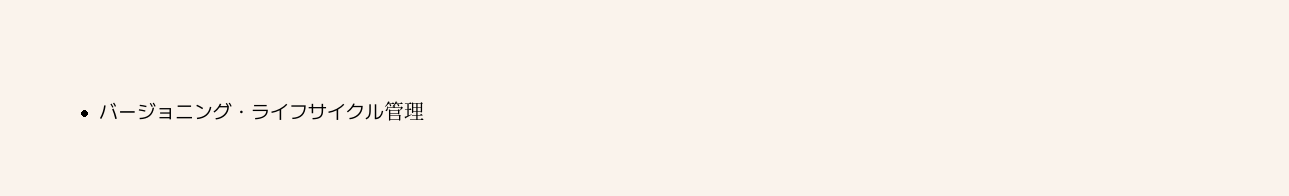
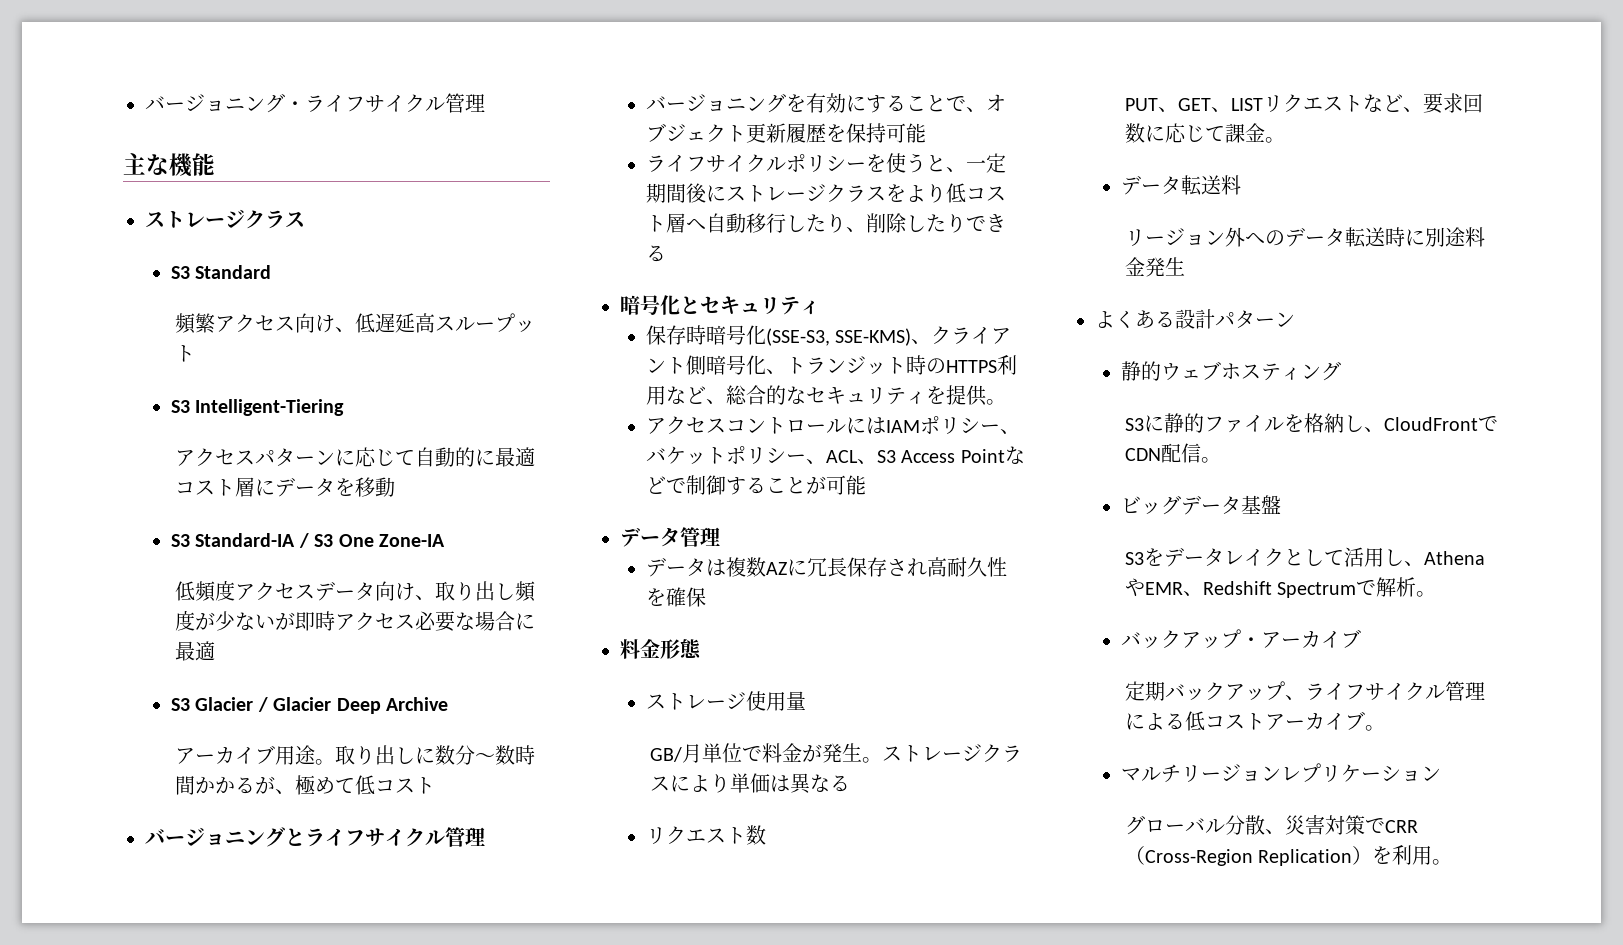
(424, 111) none -> [123,153,215,177] [145,209,305,229] [170,265,272,279] [174,313,535,334] [174,345,195,362] [170,399,345,416] [174,447,535,467] [174,477,395,497] [170,533,445,548] [174,580,535,602] [174,610,535,632] [174,641,215,661] [170,697,448,714] [174,745,535,765] [174,775,435,795] [145,827,485,847] [645,93,1006,113] [645,123,926,143] [645,153,1006,173] [645,183,1006,203] [645,213,1006,233] [645,245,666,262] [620,295,820,315] [645,325,1012,346] [645,355,1017,375] [645,385,1006,406] [645,416,1020,434] [645,446,1025,465] [645,475,866,495] [620,527,720,547] [645,557,1007,577] [645,587,706,607] [620,639,702,659] [645,691,806,711] [649,743,1022,763] [649,773,850,794] [645,825,766,845] [1124,93,1483,114] [1124,123,1285,143] [1120,175,1241,196] [1124,227,1485,248] [1124,257,1185,277] [1095,309,1295,329] [1120,361,1341,381] [1124,413,1498,433] [1124,443,1221,463] [1120,495,1281,515] [1124,547,1485,567] [1124,577,1437,598] [1120,629,1361,649] [1124,681,1485,701] [1124,711,1385,731] [1120,763,1441,783] [1124,815,1418,835] [1124,845,1453,866] // 主な機能 // ストレージクラス // S3 Standard // 頻繁アクセス向け、低遅延高スループット // S3 Intelligent-Tiering // アクセスパターンに応じて自動的に最適コスト層にデータを移動 // S3 Standard-IA / S3 One Zone-IA // 低頻度アクセスデータ向け、取り出し頻度が少ないが即時アクセス必要な場合に最適 // S3 Glacier / Glacier Deep Archive // アーカイブ用途。取り出しに数分～数時間かかるが、極めて低コスト // バージョニングとライフサイクル管理 // バージョニングを有効にすることで、オブジェクト更新履歴を保持可能 // ライフサイクルポリシーを使うと、一定期間後にストレージクラスをより低コスト層へ自動移行したり、削除したりできる // 暗号化とセキュリティ // 保存時暗号化(SSE-S3, SSE-KMS)、クライアント側暗号化、トランジット時のHTTPS利用など、総合的なセキュリティを提供。 // アクセスコントロールにはIAMポリシー、バケットポリシー、ACL、S3 Access Pointなどで制御することが可能 // データ管理 // データは複数AZに冗長保存され高耐久性を確保 // 料金形態 // ストレージ使用量 // GB/月単位で料金が発生。ストレージクラスにより単価は異なる // リクエスト数 // PUT、GET、LISTリクエストなど、要求回数に応じて課金。 // データ転送料 // リージョン外へのデータ転送時に別途料金発生 // よくある設計パターン // 静的ウェブホスティング // S3に静的ファイルを格納し、CloudFrontでCDN配信。 // ビッグデータ基盤 // S3をデータレイクとして活用し、AthenaやEMR、Redshift Spectrumで解析。 // バックアップ・アーカイブ // 定期バックアップ、ライフサイクル管理による低コストアーカイブ。 // マルチリージョンレプリケーション // グローバル分散、災害対策でCRR（Cross-Region Replication）を利用。

